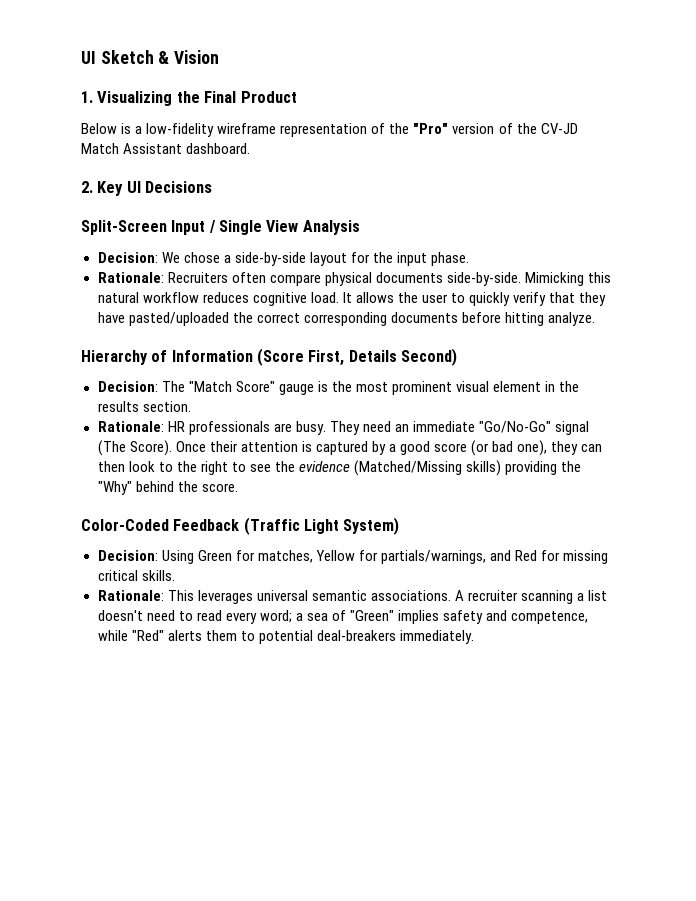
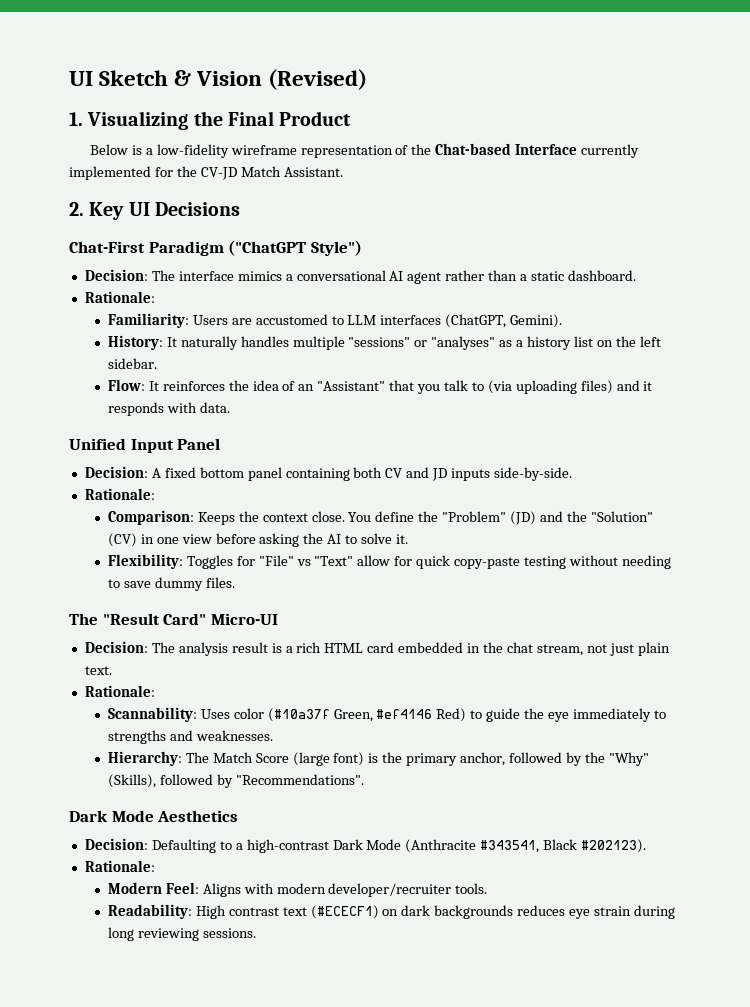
(220, 57) none -> [268,69,368,90] (Revised)
[413,123,513,134] "Pro" version of -> [435,143,640,158] [69,166,173,180] Chat-based Interface currently implemented for
[123,143,251,154] Assistant dashboard. -> [283,167,343,177] Assistant.
[81,220,360,235] [97,252,469,266] [97,272,611,286] [97,292,607,306] [97,312,595,326] [81,348,457,366] [97,381,580,395] [97,401,191,412] [97,421,589,435] [97,440,603,456] [97,460,582,476] [97,481,238,495] [81,517,400,535] [97,550,609,564] [97,570,175,581] [97,590,608,604] [97,610,589,624] [97,630,474,644] Split-Screen Input / Single View Analysis // Decision: We chose a side-by-side layout for the input phase. // Rationale: Recruiters often compare physical documents side-by-side. Mimicking this natural workflow reduces cognitive load. It allows the user to quickly verify that they have pasted/uploaded the correct corresponding documents before hitting analyze. // Hierarchy of Information (Score First, Details Second) // Decision: The "Match Score" gauge is the most prominent visual element in the results section. // Rationale: HR professionals are busy. They need an immediate "Go/No-Go" signal (The Score). Once their attention is captured by a good score (or bad one), they can then look to the right to see the evidence (Matched/Missing skills) providing the "Why" behind the score. // Color-Coded Feedback (Traffic Light System) // Decision: Using Green for matches, Yellow for partials/warnings, and Red for missing critical skills. // Rationale: This leverages universal semantic associations. A recruiter scanning a list doesn't need to read every word; a sea of "Green" implies safety and competence, while "Red" alerts them to potential deal-breakers immediately. -> [69,240,362,256] [84,269,636,284] [84,291,155,303] [107,313,563,328] [107,335,661,350] [107,358,157,369] [107,379,653,394] [107,402,230,416] [69,438,221,453] [84,466,573,481] [84,488,155,500] [107,510,653,525] [107,533,408,547] [107,554,671,569] [107,577,235,591] [69,613,278,625] [84,641,670,656] [84,666,112,675] [84,685,155,697] [107,707,666,722] [107,730,273,744] [107,751,649,766] [107,774,364,788] [69,810,239,822] [84,838,647,853] [84,860,155,872] [107,882,488,897] [107,904,675,919] [107,927,256,941] Chat-First Paradigm ("ChatGPT Style") // Decision: The interface mimics a conversational AI agent rather than a static dashboard. // Rationale: // Familiarity: Users are accustomed to LLM interfaces (ChatGPT, Gemini). // History: It naturally handles multiple "sessions" or "analyses" as a history list on the left sidebar. // Flow: It reinforces the idea of an "Assistant" that you talk to (via uploading files) and it responds with data. // Unified Input Panel // Decision: A fixed bottom panel containing both CV and JD inputs side-by-side. // Rationale: // Comparison: Keeps the context close. You define the "Problem" (JD) and the "Solution" (CV) in one view before asking the AI to solve it. // Flexibility: Toggles for "File" vs "Text" allow for quick copy-paste testing without needing to save dummy files. // The "Result Card" Micro-UI // Decision: The analysis result is a rich HTML card embedded in the chat stream, not just plain text. // Rationale: // Scannability: Uses color (#10a37f Green, #ef4146 Red) to guide the eye immediately to strengths and weaknesses. // Hierarchy: The Match Score (large font) is the primary anchor, followed by the "Why" (Skills), followed by "Recommendations". // Dark Mode Aesthetics // Decision: Defaulting to a high-contrast Dark Mode (Anthracite #343541, Black #202123). // Rationale: // Modern Feel: Aligns with modern developer/recruiter tools. // Readability: High contrast text (#ECECF1) on dark backgrounds reduces eye strain during long reviewing sessions.

